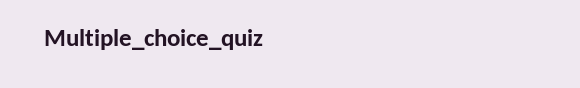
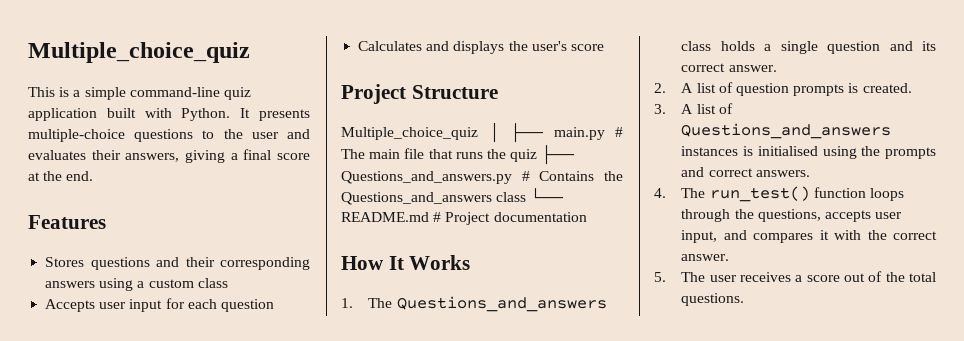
[44,29,263,50] Multiple_choice_quiz -> [28,42,250,63] [28,87,251,100] [28,108,310,121] [28,129,310,142] [28,149,310,163] [28,171,94,181] [28,215,106,229] [45,257,310,270] [45,278,228,291] [45,298,274,312] [358,41,604,54] [341,84,498,104] [341,123,623,143] [341,145,576,165] [341,171,623,184] [341,188,565,205] [341,212,587,225] [341,255,471,270] [341,296,607,312] [681,41,936,54] [681,63,777,72] [654,82,912,96] [654,103,733,114] [681,123,892,139] [681,146,936,159] [681,167,810,177] [654,186,905,202] [681,209,903,222] [681,230,937,243] [681,254,730,261] [654,271,936,282] [681,293,745,306] Multiple_choice_quiz // This is a simple command-line quiz application built with Python. It presents multiple-choice questions to the user and evaluates their answers, giving a final score at the end. // Features // Stores questions and their corresponding answers using a custom class // Accepts user input for each question // Calculates and displays the user's score // Project Structure // Multiple_choice_quiz │ ├── main.py # The main file that runs the quiz ├── Questions_and_answers.py # Contains the Questions_and_answers class └── README.md # Project documentation // How It Works // 1. The Questions_and_answers class holds a single question and its correct answer. // 2. A list of question prompts is created. // 3. A list of Questions_and_answers instances is initialised using the prompts and correct answers. // 4. The run_test() function loops through the questions, accepts user input, and compares it with the correct answer. // 5. The user receives a score out of the total questions.

